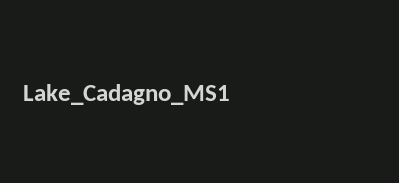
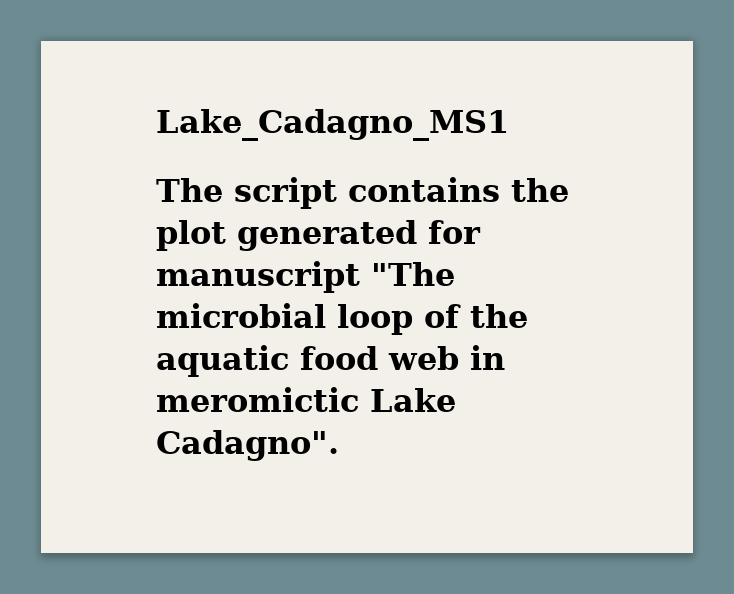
(230, 94) none -> [156,177,569,209] [156,220,481,251] [156,261,455,293] [156,303,528,335] [156,345,505,377] [156,387,456,412] [156,430,339,461] // The script contains the plot generated for manuscript "The microbial loop of the aquatic food web in meromictic Lake Cadagno".

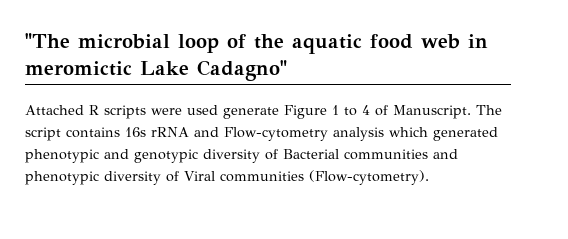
[156,109,509,141] [156,177,569,209] [156,220,481,251] [156,261,360,293] Lake_Cadagno_MS1 // The script contains the plot generated for manuscript -> (25, 40) none
[156,430,339,461] Cadagno". -> [197,60,287,81] [25,105,502,119] [25,127,498,141] [25,149,458,163] [25,170,429,185] Cadagno" // Attached R scripts were used generate Figure 1 to 4 of Manuscript. The script contains 16s rRNA and Flow-cytometry analysis which generated phenotypic and genotypic diversity of Bacterial communities and phenotypic diversity of Viral communities (Flow-cytometry).

